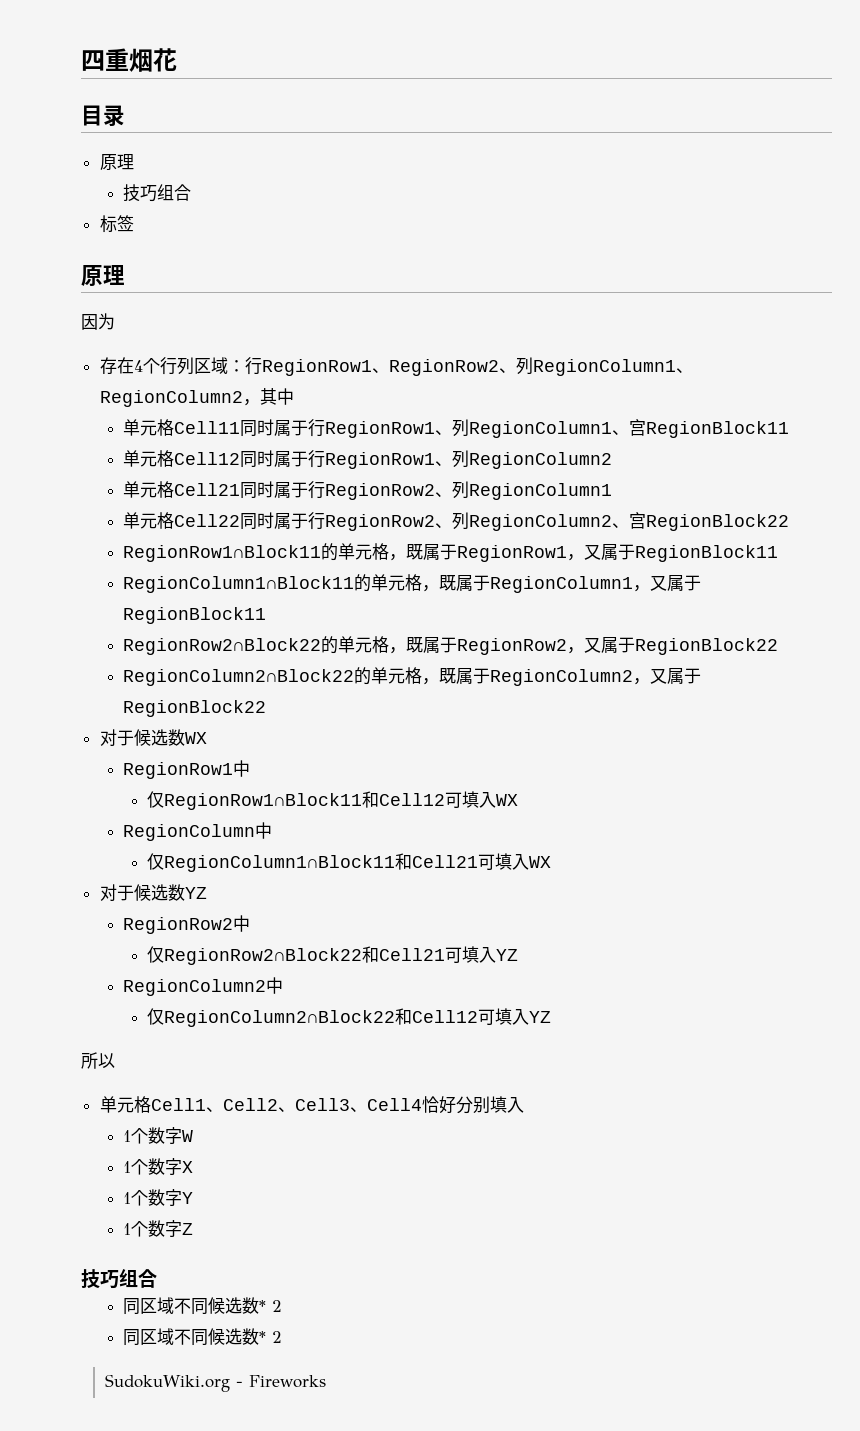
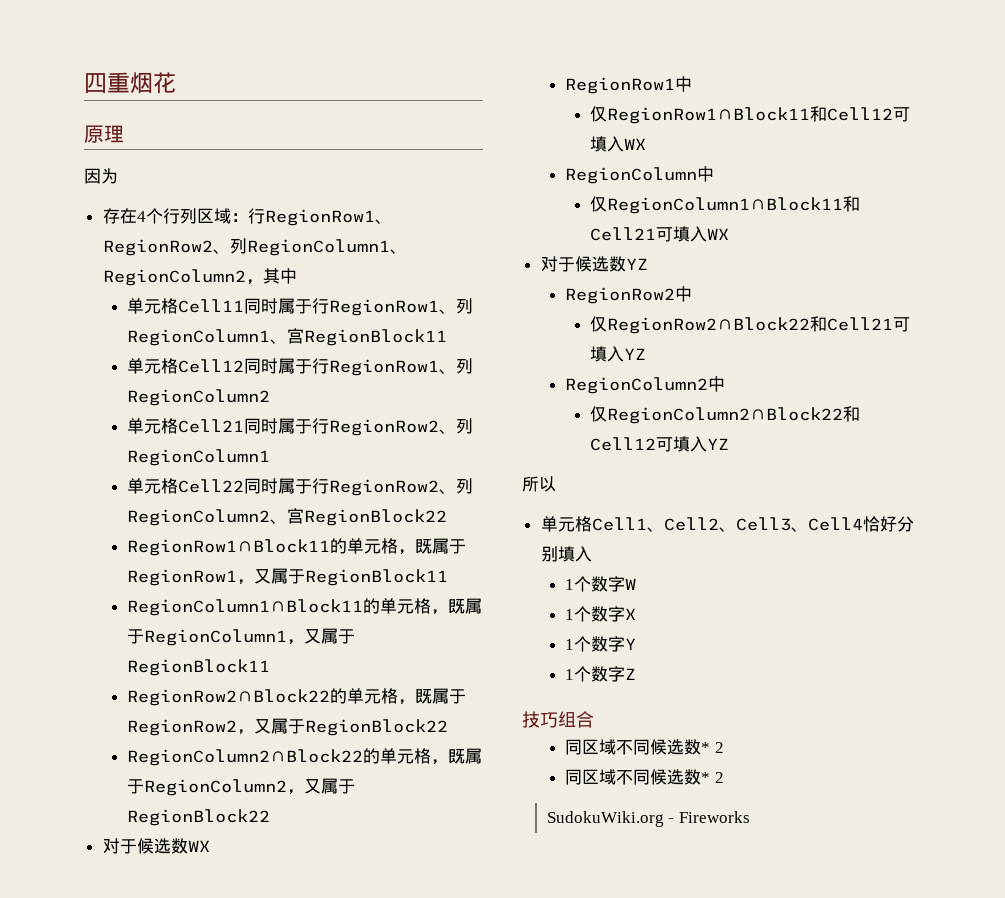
[81,105,125,127] [99,154,134,170] [123,184,192,202] [99,215,134,233] // 目录 // 原理 // 技巧组合 // 标签 -> (176, 83) none

